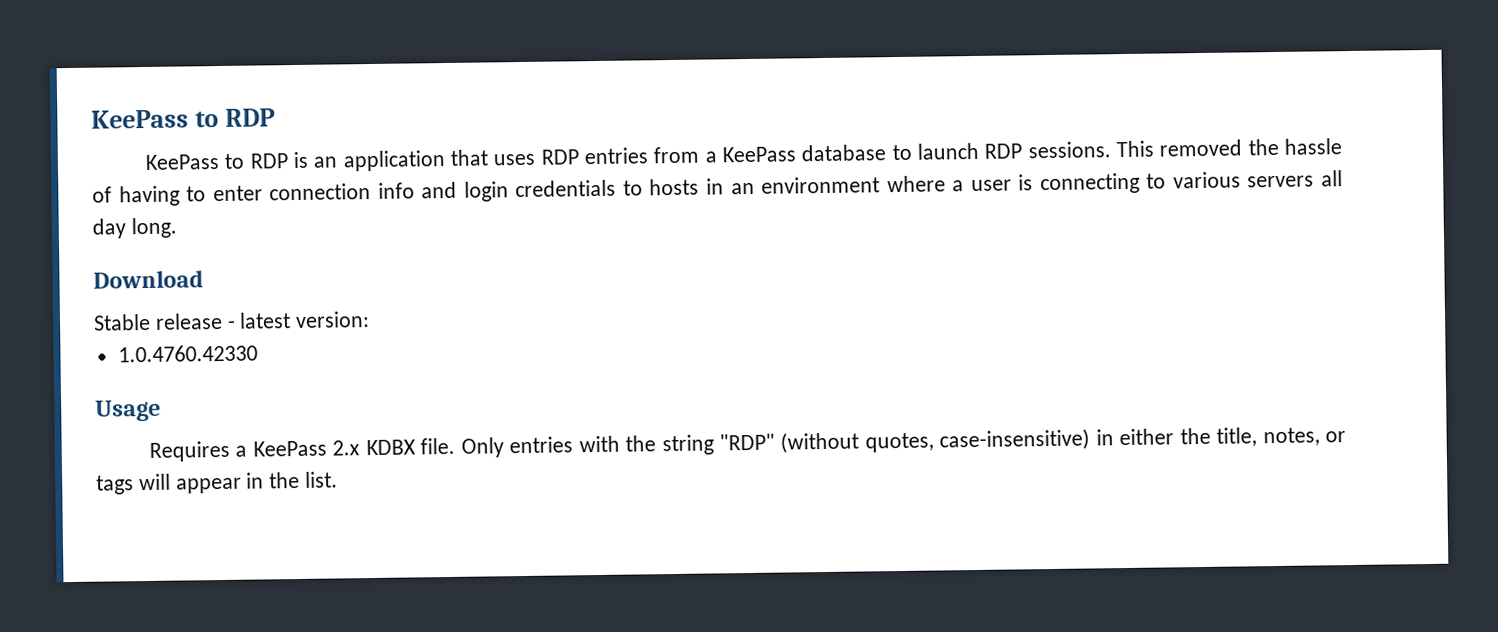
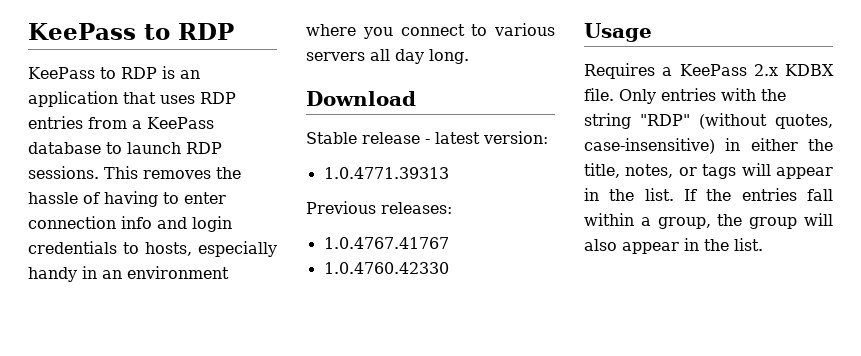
[1159,139,1243,157] removed -> [143,170,211,179] removes
[649,178,700,196] hosts -> [145,241,277,257] [28,267,77,282] hosts, especially handy
[952,172,1140,195] a user is connecting -> [362,24,465,39] you connect
(371, 320) none -> [323,167,449,179] [306,201,452,214] [323,237,449,249] // 1.0.4771.39313 // Previous releases: // 1.0.4767.41767
(339, 479) none -> [684,188,833,201] [584,213,833,229] [584,238,763,254] If the entries fall within a group, the group will also appear in the list.

